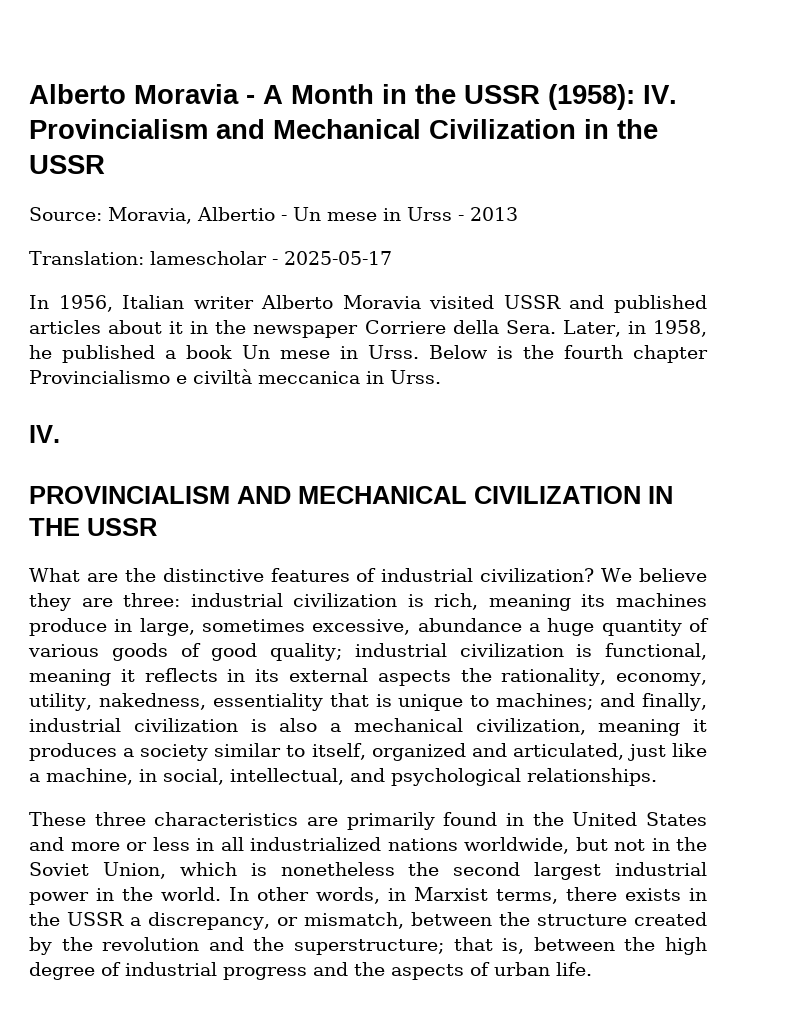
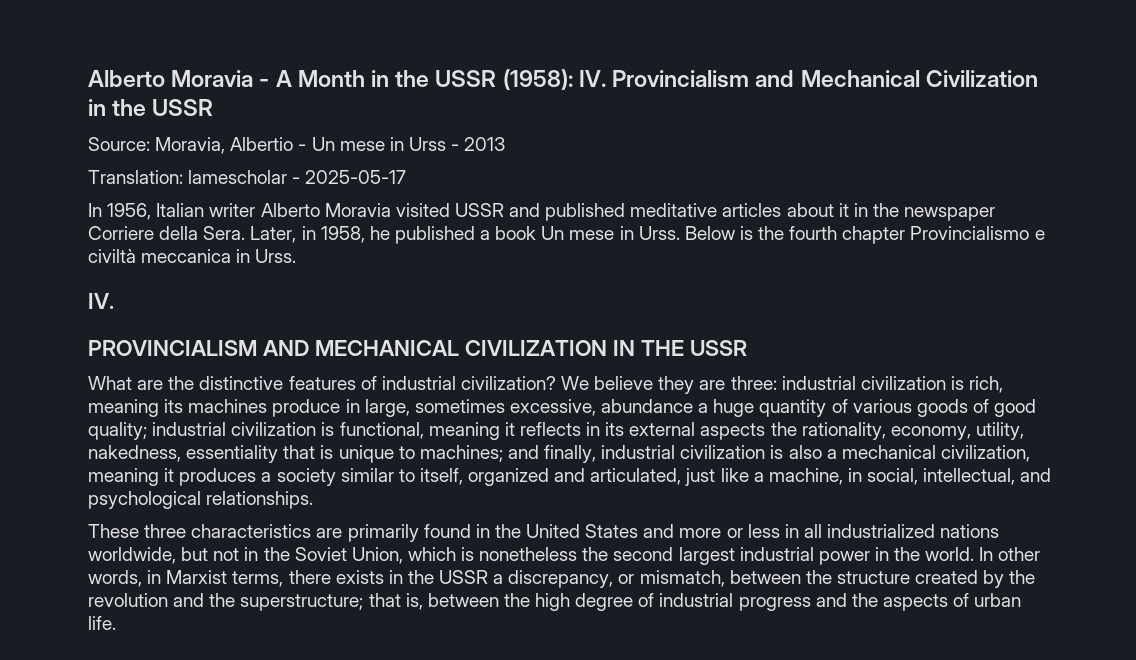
(707, 304) none -> [630,203,718,217] meditative

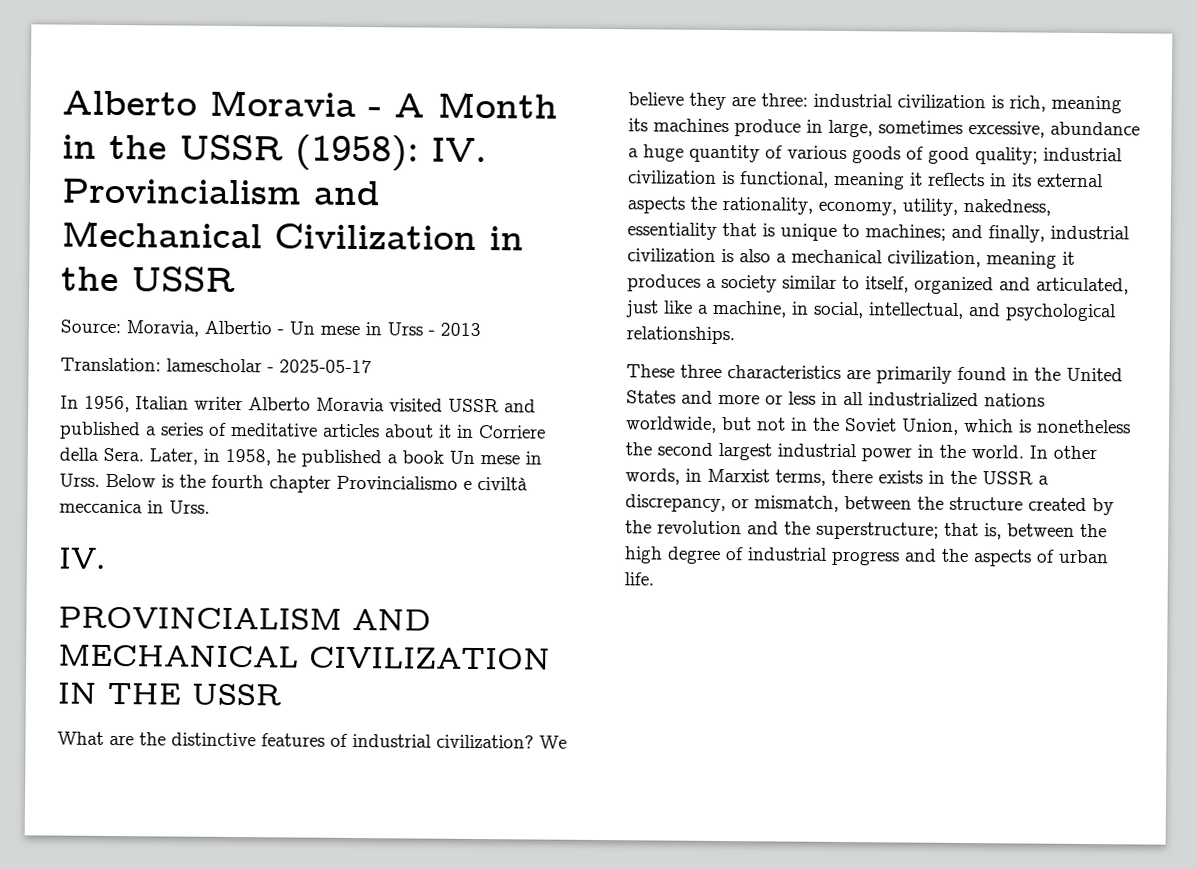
(626, 212) none -> [145,422,227,436] a series of
[872,203,996,221] the newspaper -> (474, 431) none

